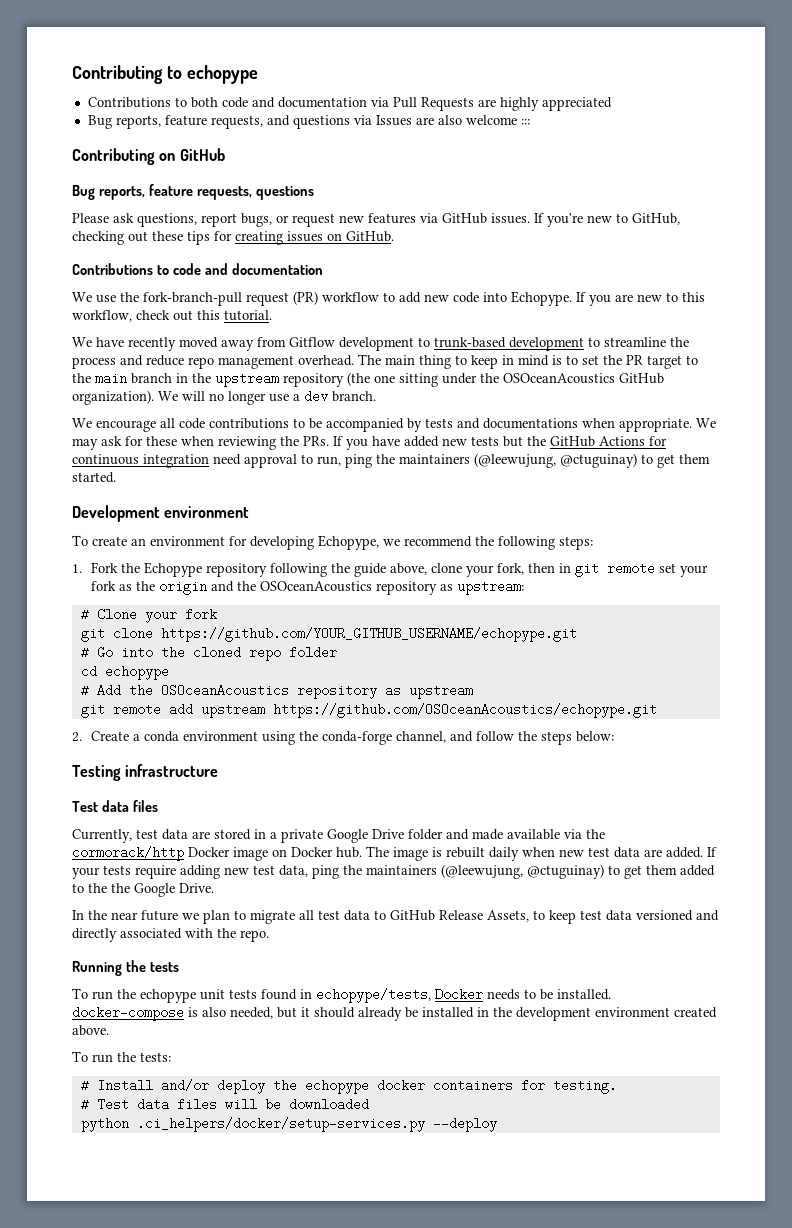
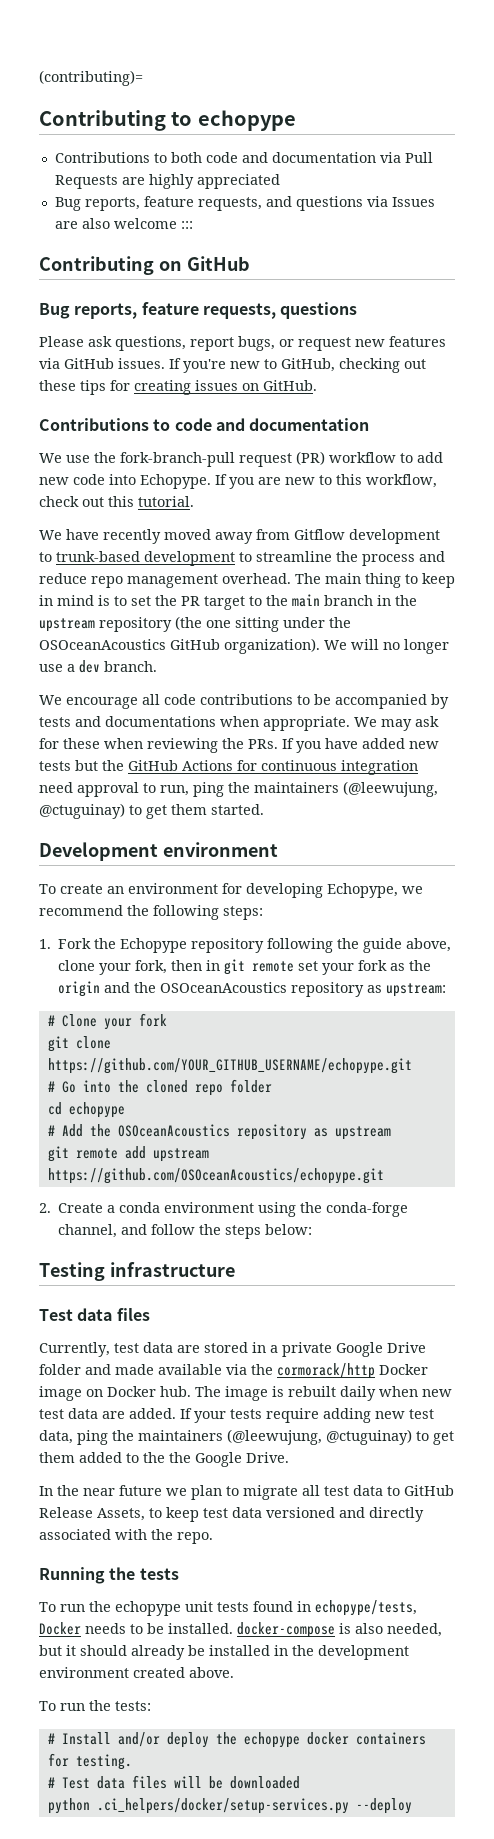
(72, 74) none -> [39,70,143,86] (contributing)= //

